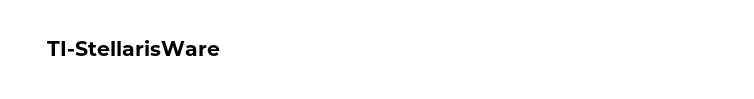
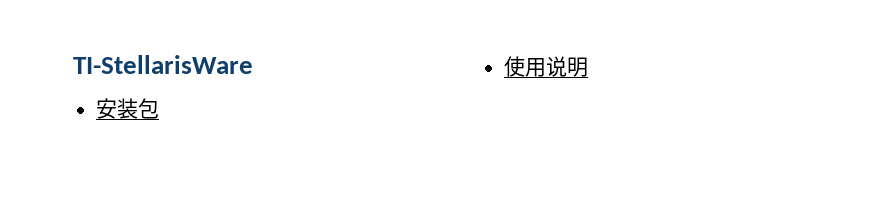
(220, 48) none -> [96,98,160,119] [504,56,589,77] // 安装包 // 使用说明

